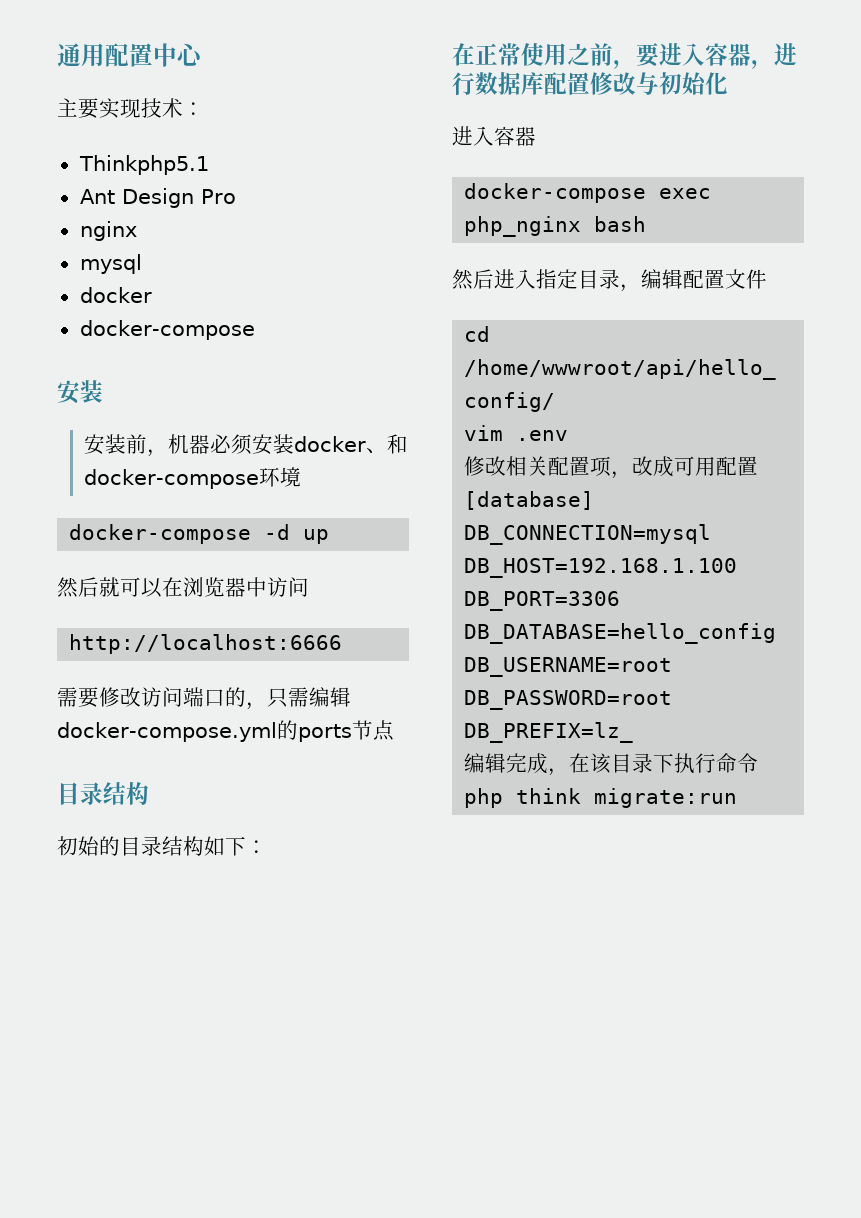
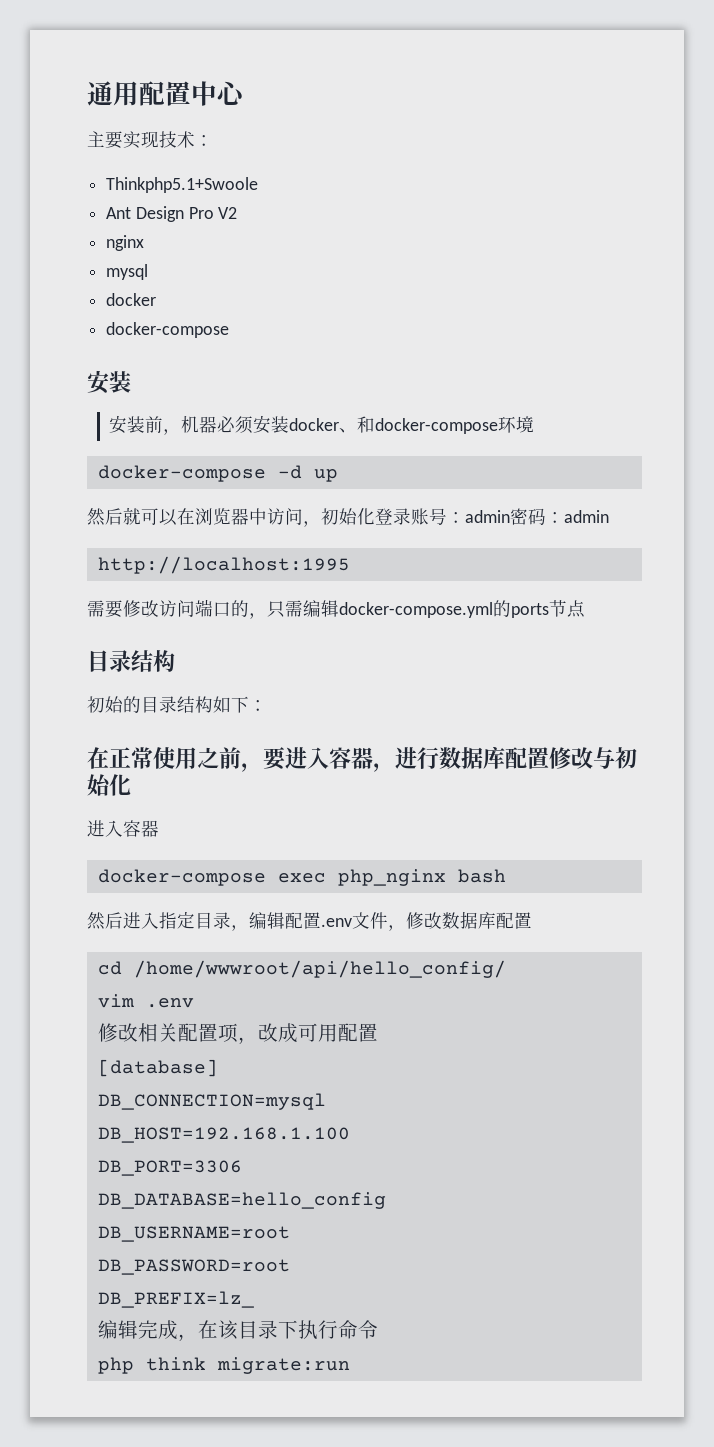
[78,155,209,175] Thinkphp5.1 -> [106,177,259,193] Thinkphp5.1+Swoole
(236, 196) none -> [218,207,238,219] V2
[69,634,343,654] // http://localhost:6666 -> [303,508,609,527] [97,556,350,574] ，初始化登录账号：admin密码：admin // http://localhost:1995
(725, 279) none -> [321,918,352,927] .env
(767, 279) none -> [388,911,532,931] ，修改数据库配置

